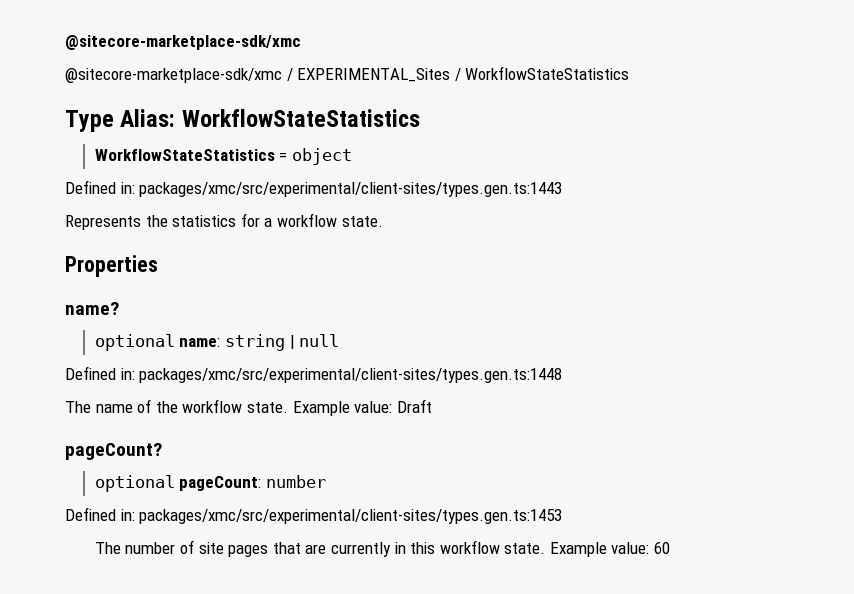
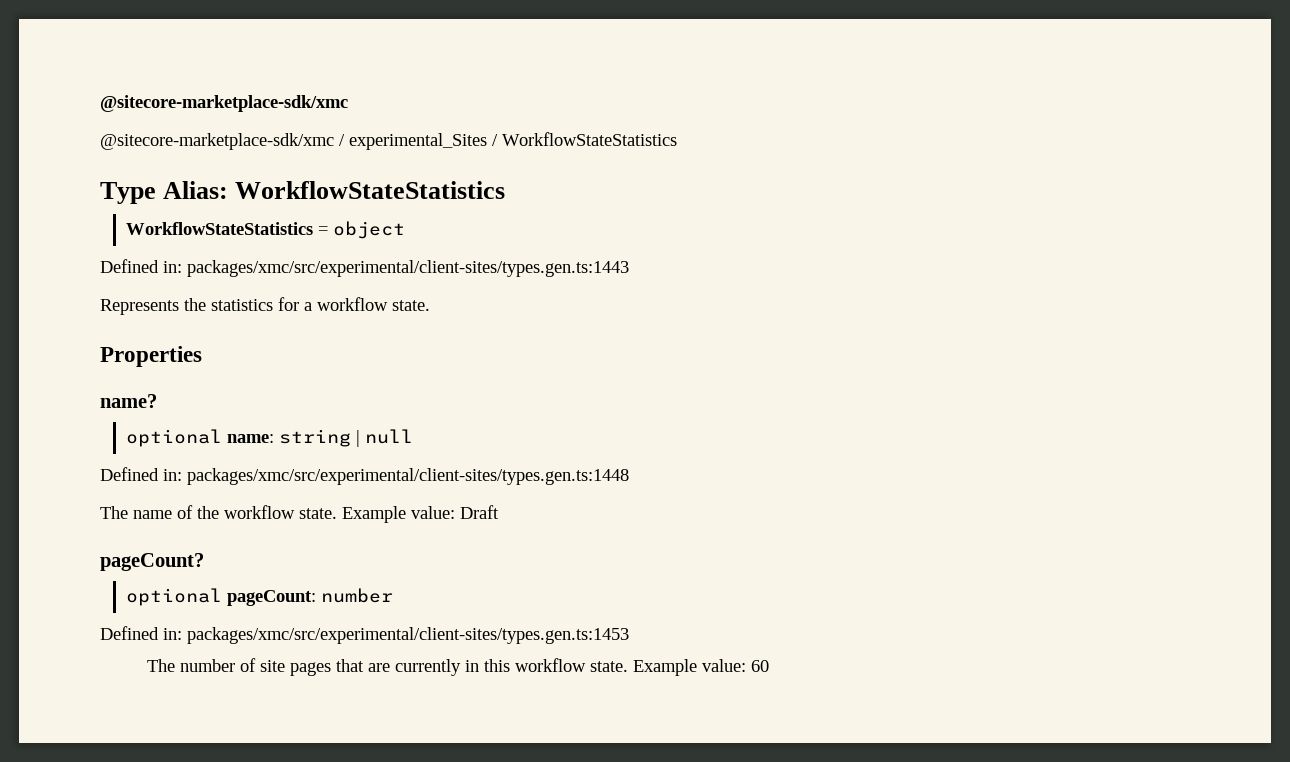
[297,68,451,82] EXPERIMENTAL_Sites -> [349,133,487,150] experimental_Sites

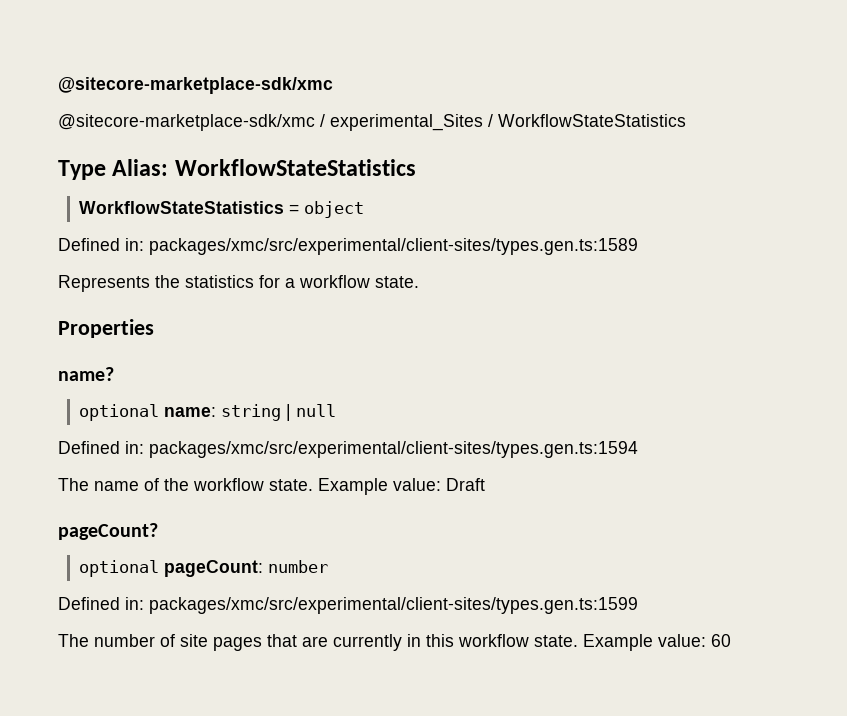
[187,260,629,277] packages/xmc/src/experimental/client-sites/types.gen.ts:1443 -> [149,238,638,255] packages/xmc/src/experimental/client-sites/types.gen.ts:1589
[187,468,629,485] packages/xmc/src/experimental/client-sites/types.gen.ts:1448 -> [149,441,638,458] packages/xmc/src/experimental/client-sites/types.gen.ts:1594
[187,627,629,644] packages/xmc/src/experimental/client-sites/types.gen.ts:1453 -> [149,597,638,614] packages/xmc/src/experimental/client-sites/types.gen.ts:1599

